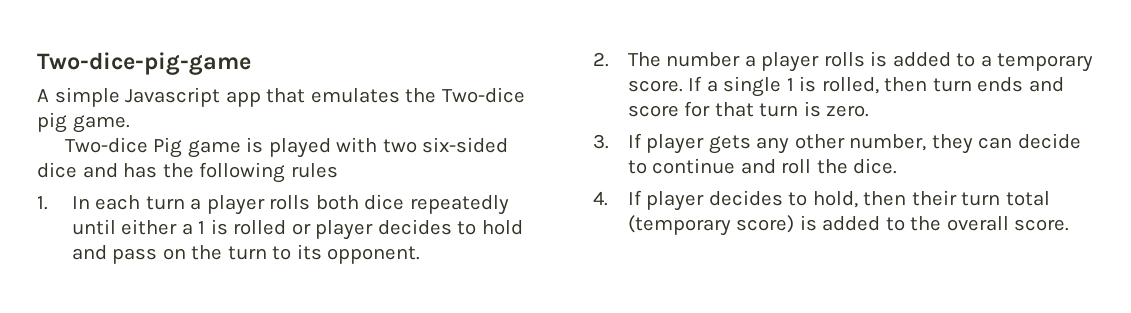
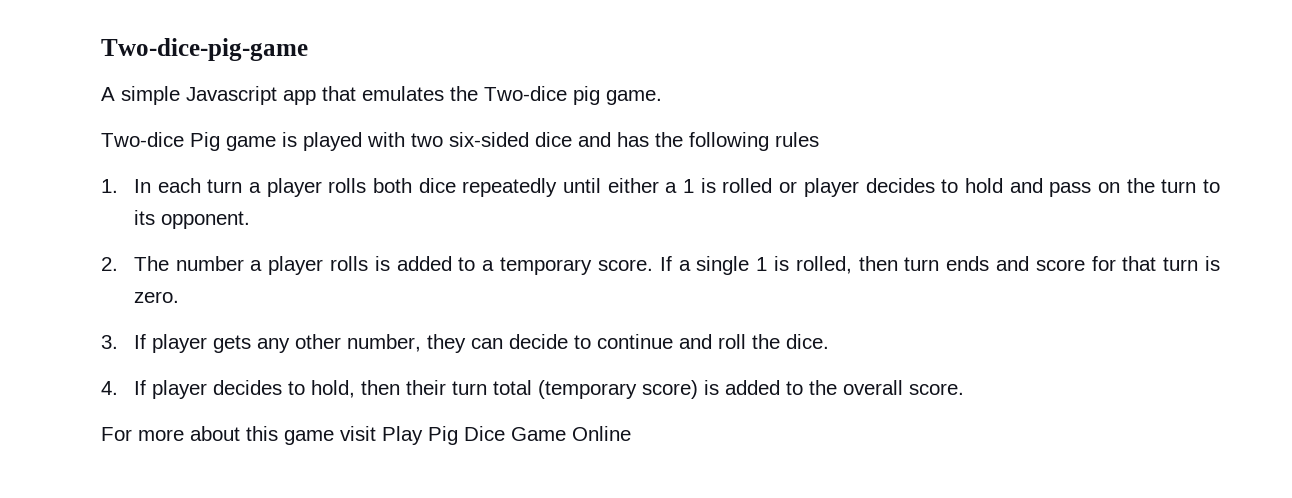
(1070, 225) none -> [101,426,631,445] // For more about this game visit Play Pig Dice Game Online

